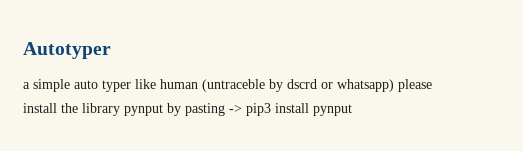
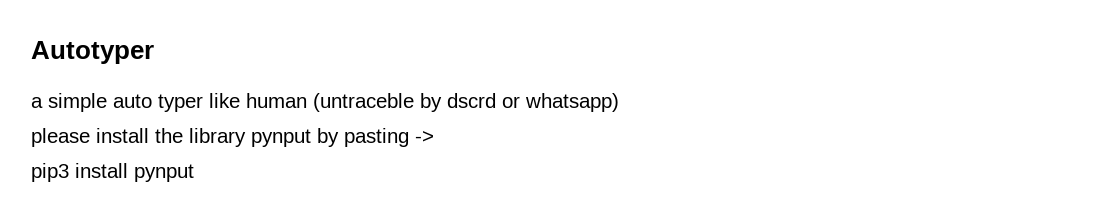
(394, 85) none -> (619, 102) //
(242, 108) none -> (434, 137) //

